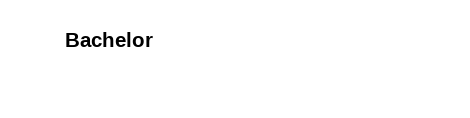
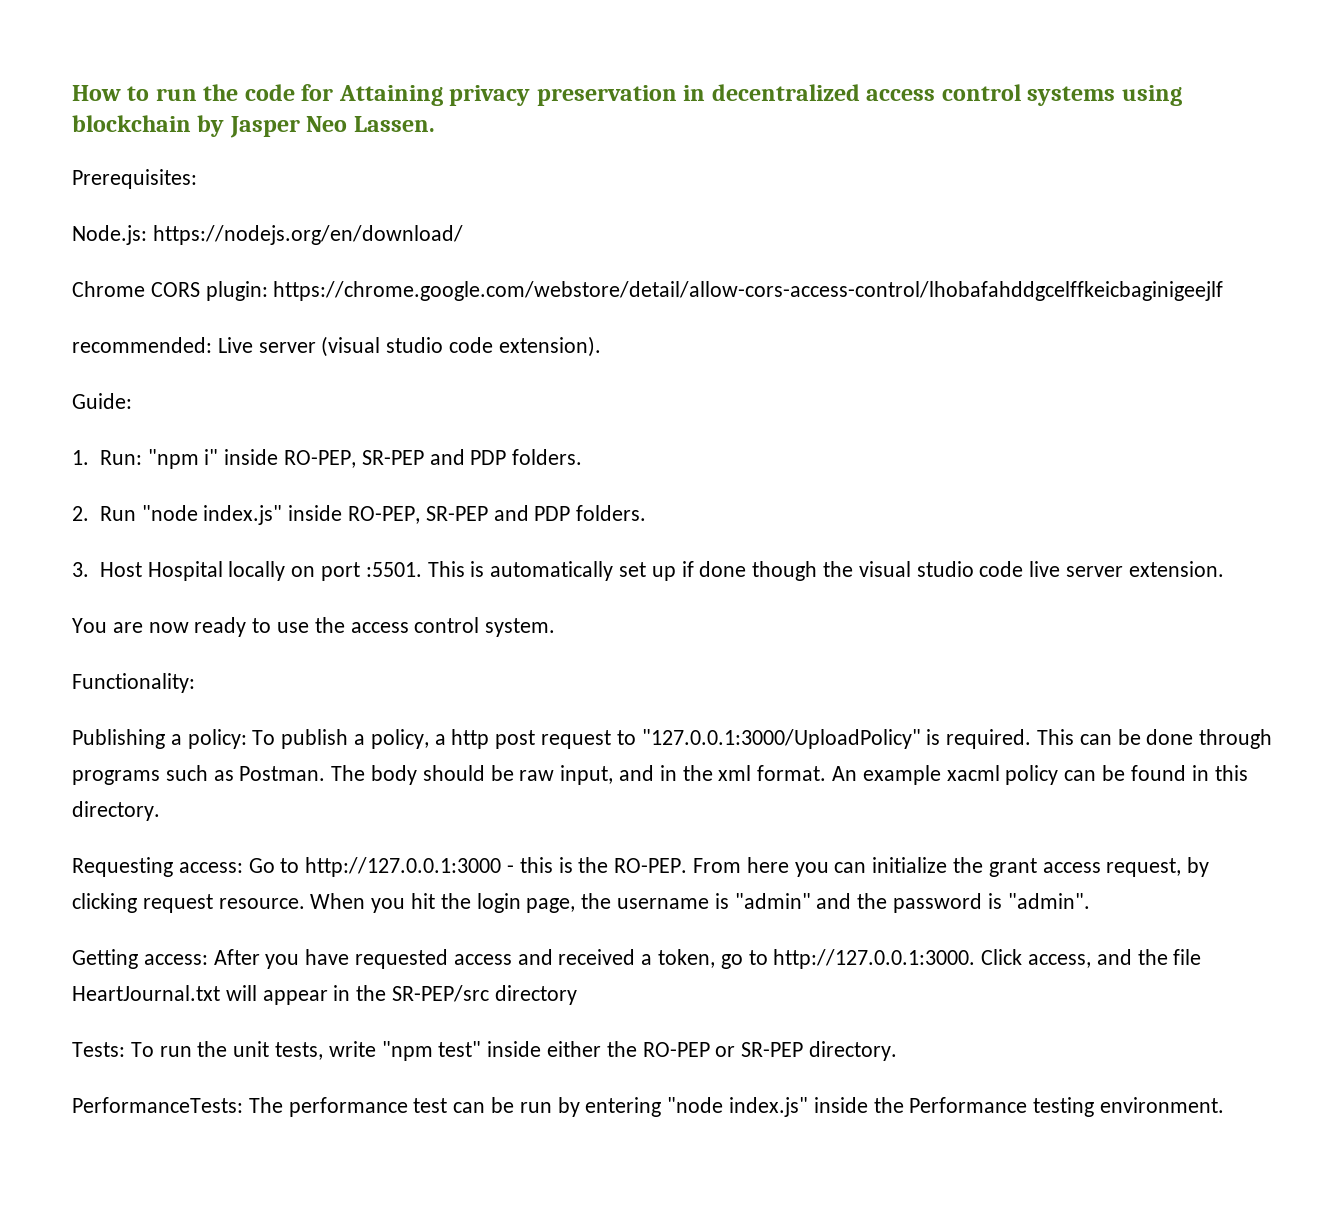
[65,32,153,47] Bachelor -> [72,84,1182,106] [72,115,435,138] [72,169,197,189] [72,225,463,245] [72,281,1224,301] [72,336,601,357] [72,393,132,409] [72,449,583,469] [72,505,647,525] [72,561,1224,581] [72,617,556,637] [72,673,195,693] [72,729,1273,749] [72,765,1248,785] [72,801,160,821] [72,857,1210,877] [72,893,1090,913] [72,949,1202,969] [72,985,577,1005] [72,1041,898,1061] [72,1097,1225,1117] How to run the code for Attaining privacy preservation in decentralized access control systems using blockchain by Jasper Neo Lassen. // Prerequisites: // Node.js: https://nodejs.org/en/download/ // Chrome CORS plugin: https://chrome.google.com/webstore/detail/allow-cors-access-control/lhobafahddgcelffkeicbaginigeejlf // recommended: Live server (visual studio code extension). // Guide: // 1. Run: "npm i" inside RO-PEP, SR-PEP and PDP folders. // 2. Run "node index.js" inside RO-PEP, SR-PEP and PDP folders. // 3. Host Hospital locally on port :5501. This is automatically set up if done though the visual studio code live server extension. // You are now ready to use the access control system. // Functionality: // Publishing a policy: To publish a policy, a http post request to "127.0.0.1:3000/UploadPolicy" is required. This can be done through programs such as Postman. The body should be raw input, and in the xml format. An example xacml policy can be found in this directory. // Requesting access: Go to http://127.0.0.1:3000 - this is the RO-PEP. From here you can initialize the grant access request, by clicking request resource. When you hit the login page, the username is "admin" and the password is "admin". // Getting access: After you have requested access and received a token, go to http://127.0.0.1:3000. Click access, and the file HeartJournal.txt will appear in the SR-PEP/src directory // Tests: To run the unit tests, write "npm test" inside either the RO-PEP or SR-PEP directory. // PerformanceTests: The performance test can be run by entering "node index.js" inside the Performance testing environment.

